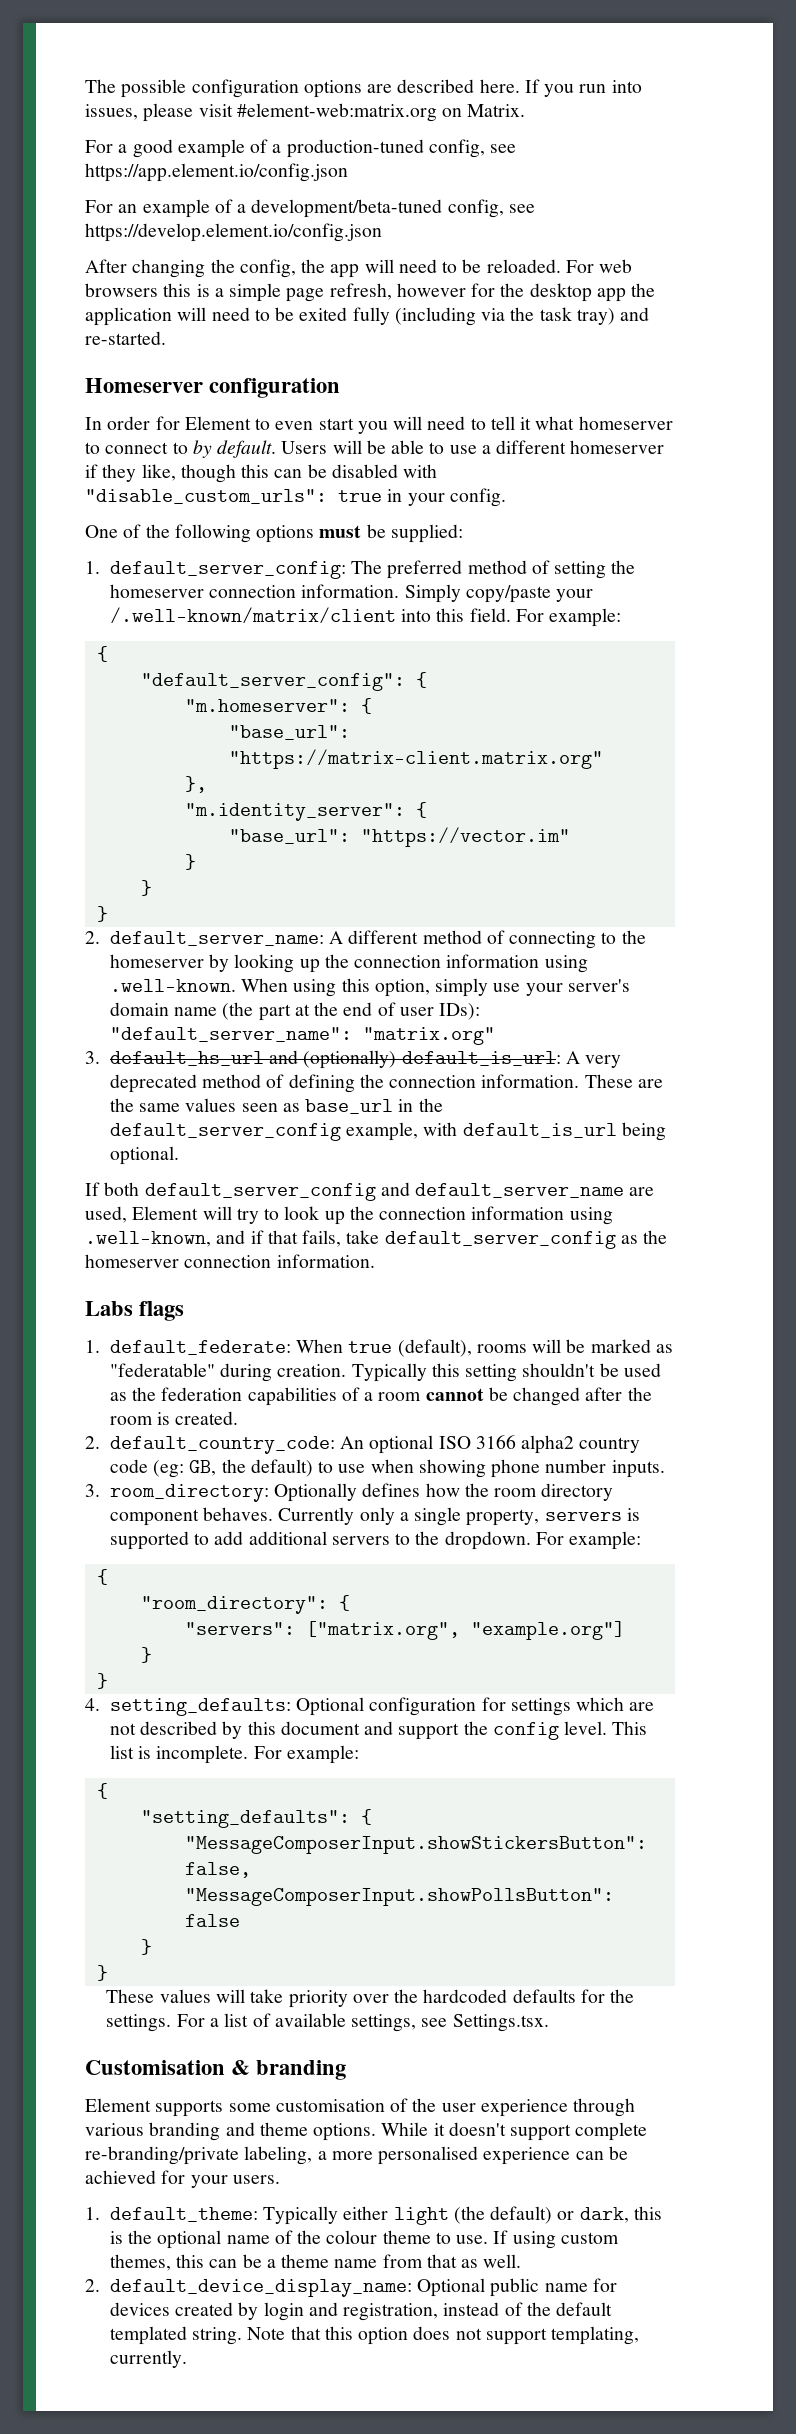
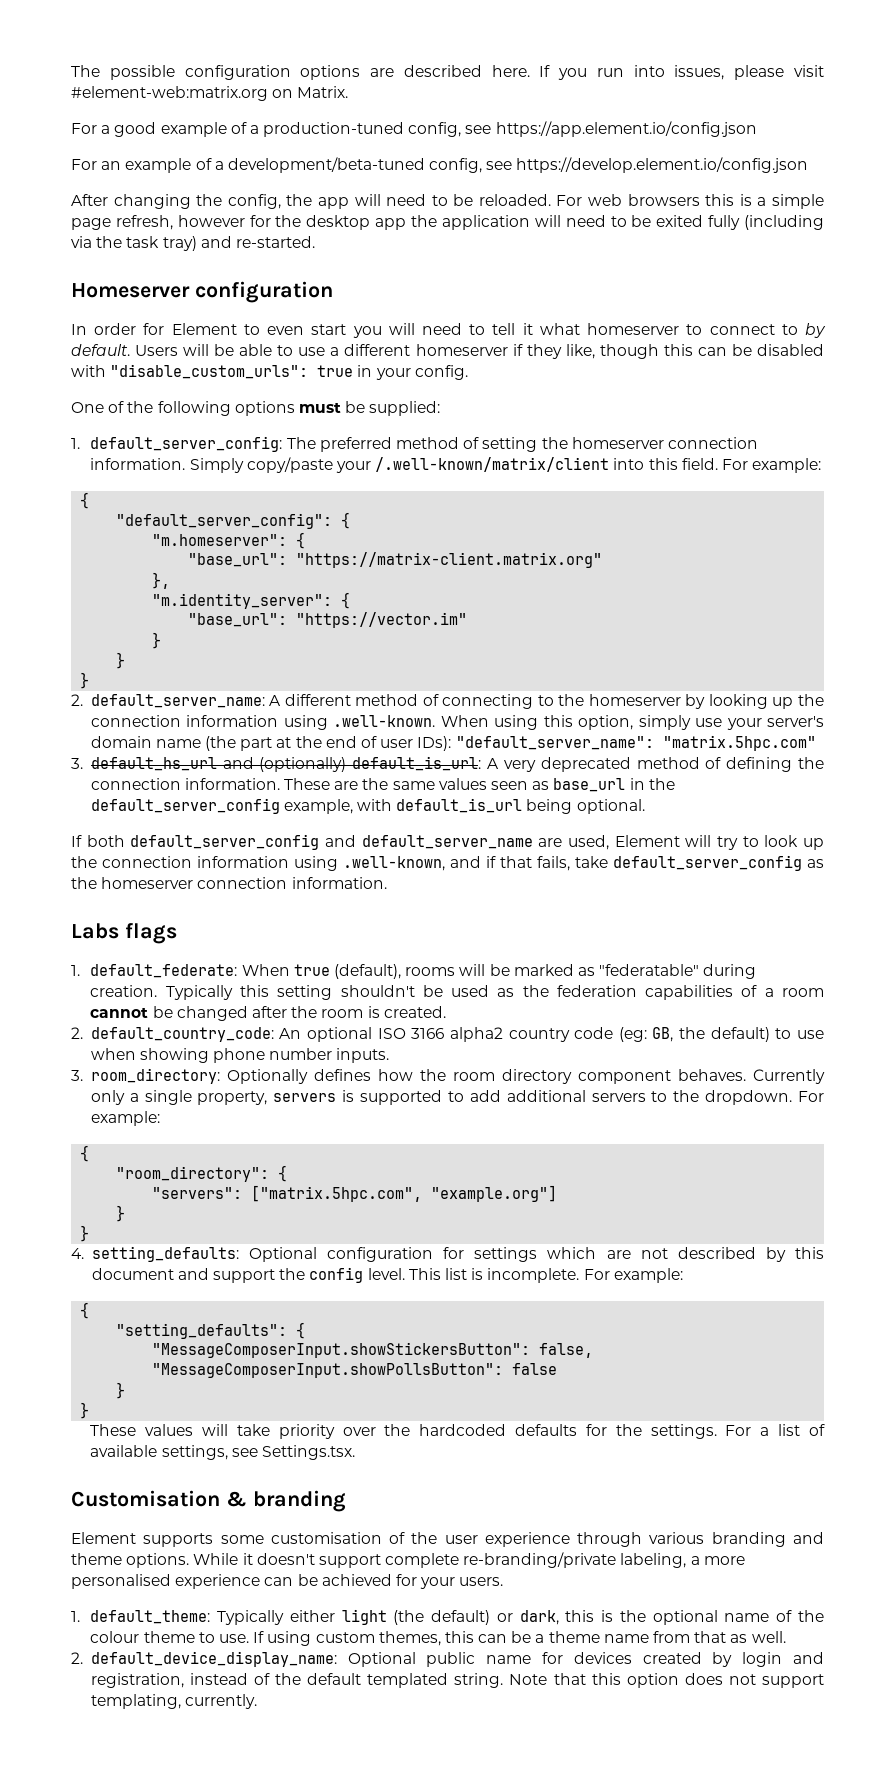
[362,1027,495,1045] "matrix.org" -> [662,735,816,751] "matrix.5hpc.com"
[305,1621,460,1640] ["matrix.org", -> [251,1185,423,1202] ["matrix.5hpc.com",

